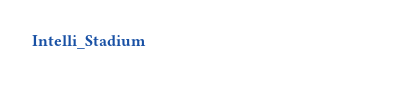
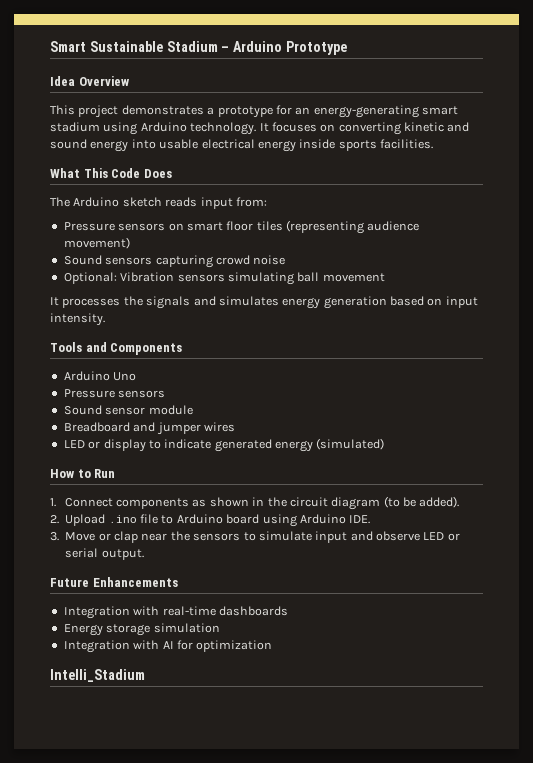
(32, 42) none -> [50,41,347,55] [50,76,129,86] [50,105,458,118] [50,122,470,135] [50,139,433,152] [50,168,172,178] [50,197,267,209] [63,220,420,234] [63,237,130,249] [63,255,286,268] [63,272,385,285] [50,296,478,309] [50,313,105,326] [50,342,183,355] [63,371,137,381] [63,389,166,398] [63,405,193,415] [63,422,235,435] [63,438,385,452] [50,469,116,478] [50,496,460,510] [50,514,371,527] [50,531,460,543] [65,548,144,560] [50,577,178,587] [63,606,288,619] [63,623,220,636] [63,640,273,653] Smart Sustainable Stadium – Arduino Prototype // Idea Overview // This project demonstrates a prototype for an energy-generating smart stadium using Arduino technology. It focuses on converting kinetic and sound energy into usable electrical energy inside sports facilities. // What This Code Does // The Arduino sketch reads input from: // Pressure sensors on smart floor tiles (representing audience movement) // Sound sensors capturing crowd noise // Optional: Vibration sensors simulating ball movement // It processes the signals and simulates energy generation based on input intensity. // Tools and Components // Arduino Uno // Pressure sensors // Sound sensor module // Breadboard and jumper wires // LED or display to indicate generated energy (simulated) // How to Run // 1. Connect components as shown in the circuit diagram (to be added). // 2. Upload .ino file to Arduino board using Arduino IDE. // 3. Move or clap near the sensors to simulate input and observe LED or serial output. // Future Enhancements // Integration with real-time dashboards // Energy storage simulation // Integration with AI for optimization //

